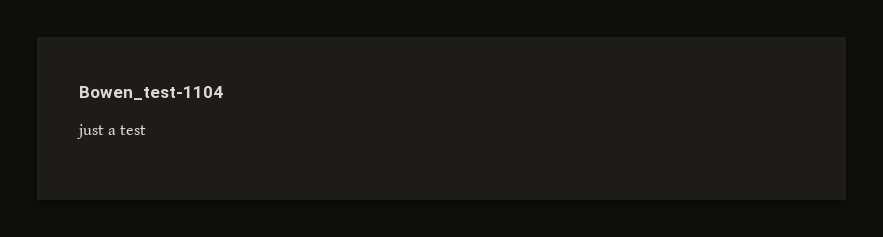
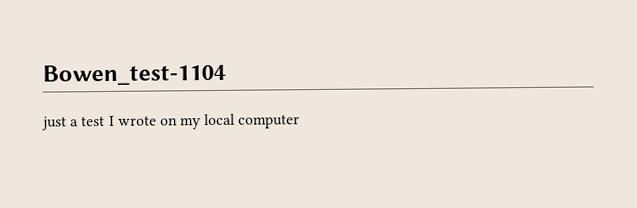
(147, 130) none -> [108,113,301,130] I wrote on my local computer

